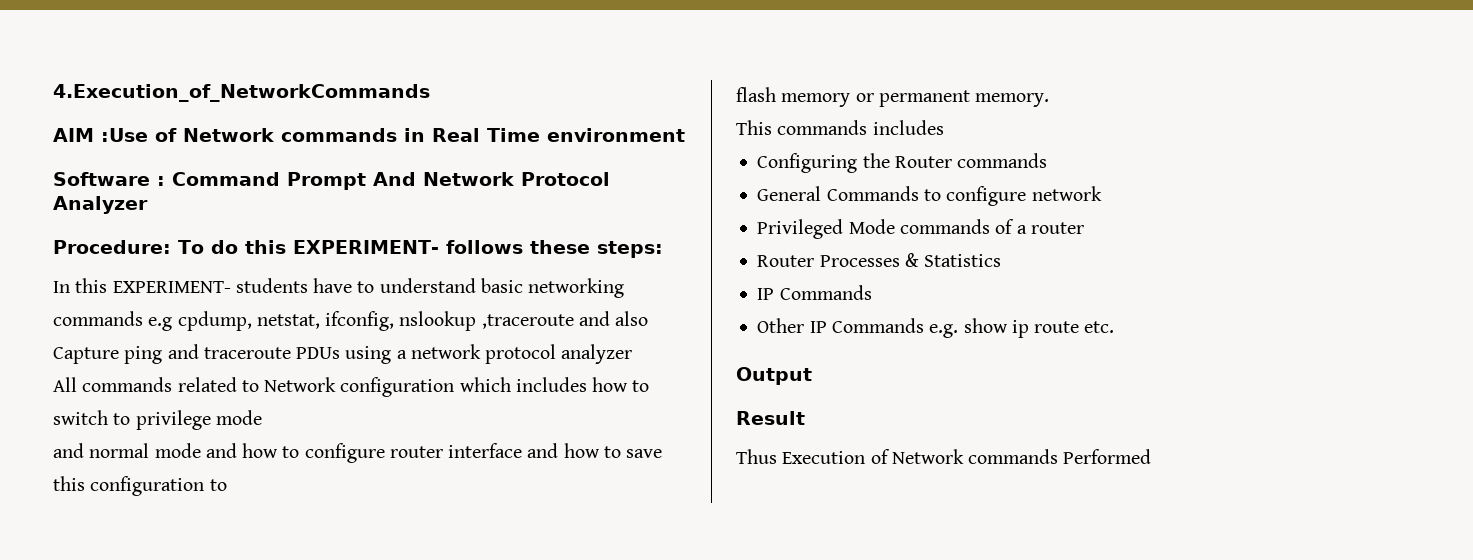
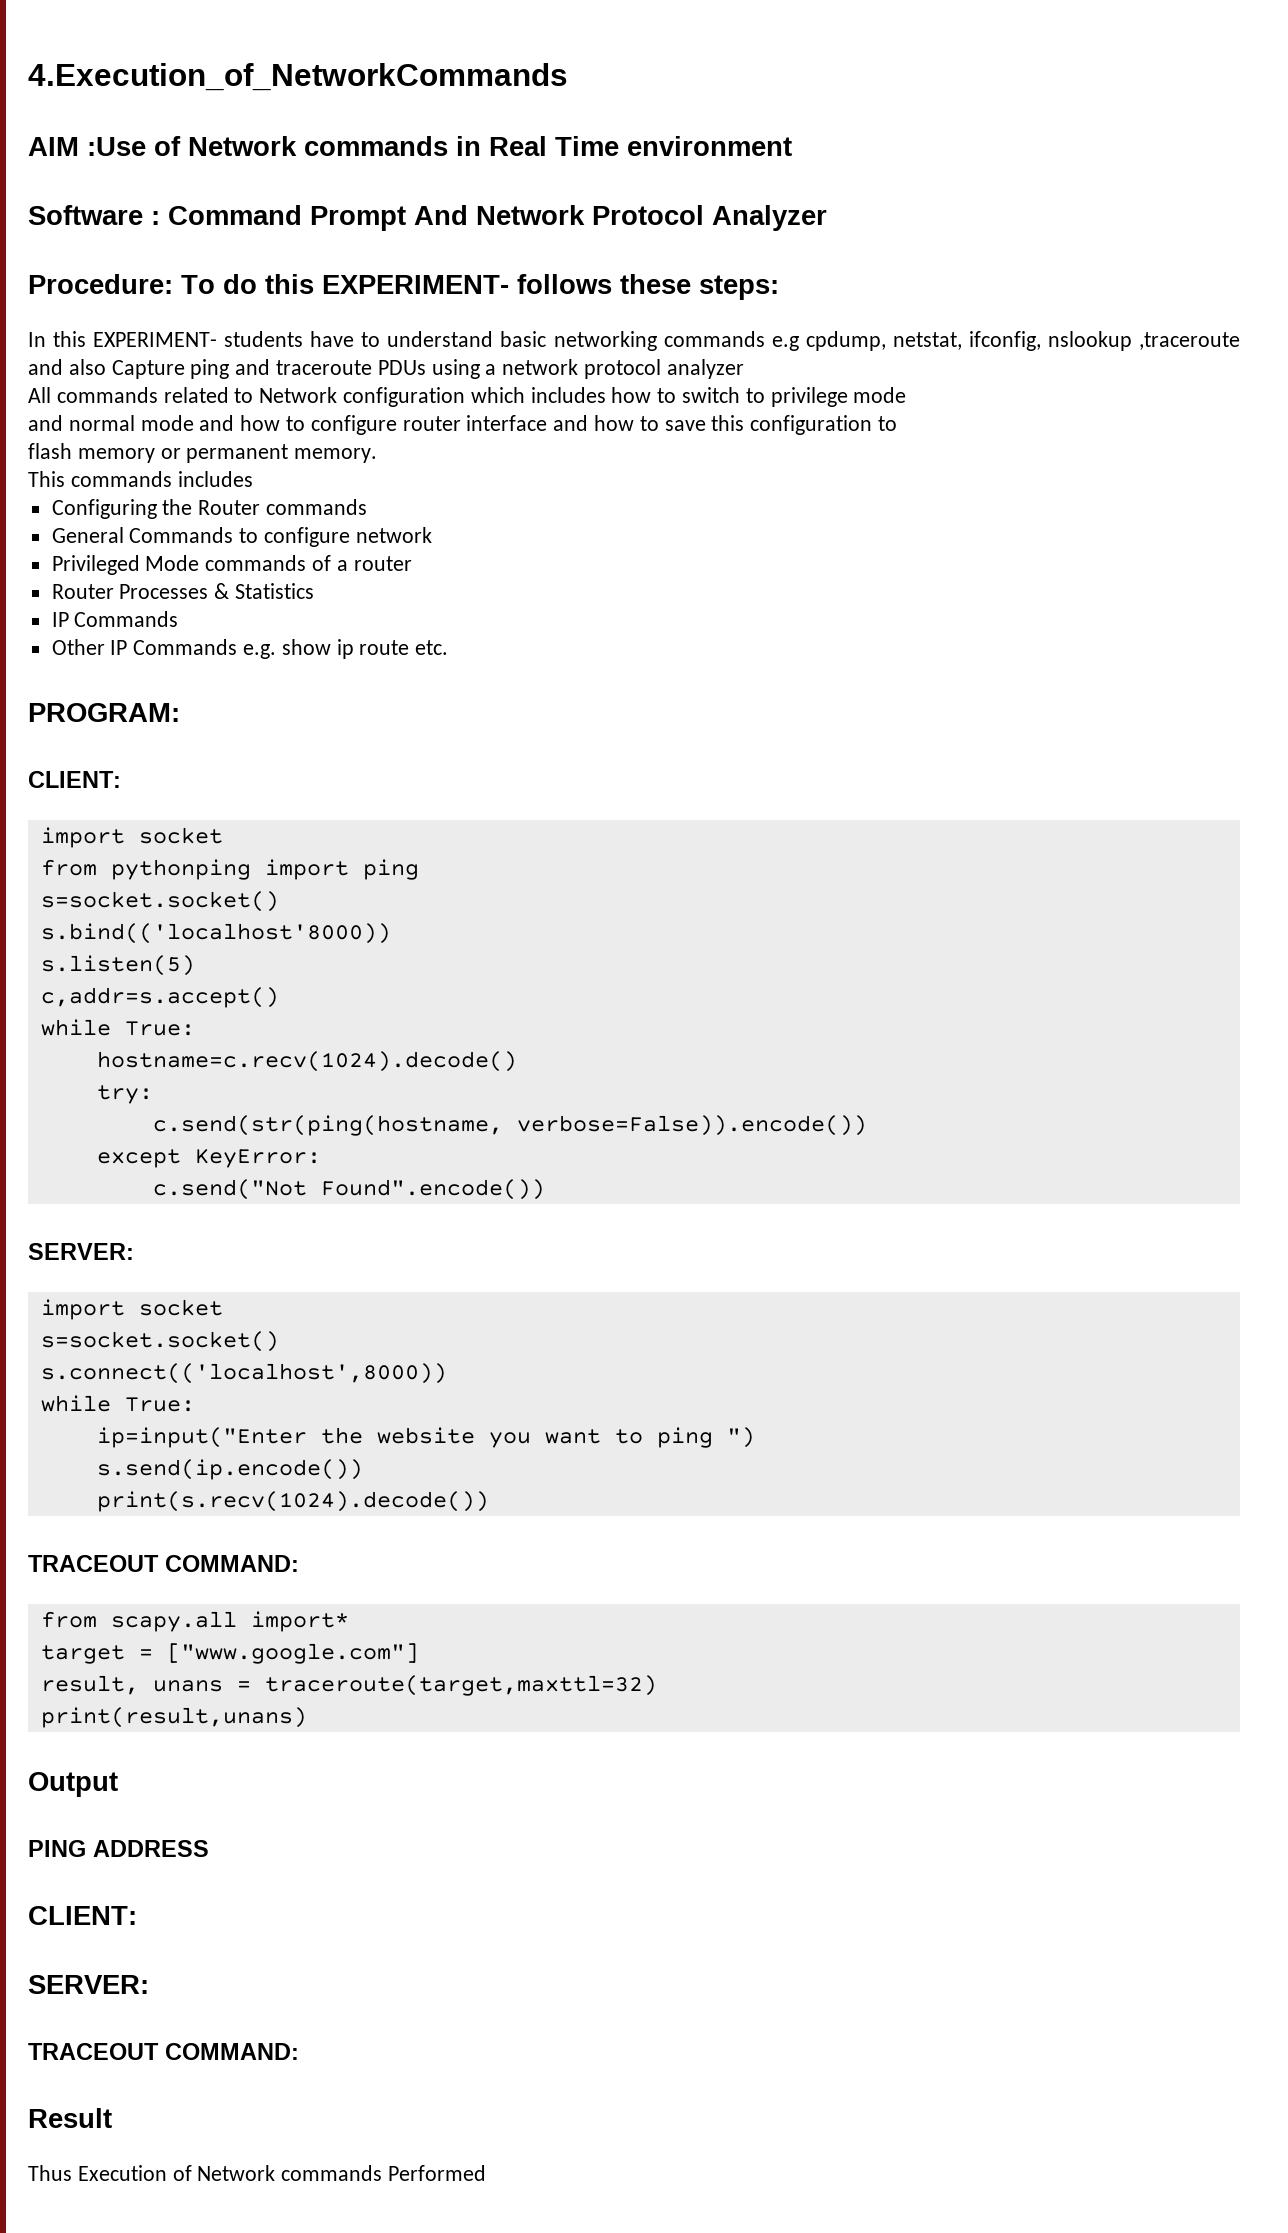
[736,367,812,385] Output -> [28,703,180,722] [28,771,121,788] [40,827,223,848] [40,859,419,880] [40,891,279,912] [40,923,391,944] [40,955,195,976] [40,987,279,1008] [40,1019,195,1036] [96,1051,517,1072] [96,1085,153,1104] [152,1115,867,1136] [96,1149,321,1168] [152,1179,545,1200] [28,1243,134,1260] [40,1299,223,1320] [40,1331,279,1352] [40,1363,447,1384] [40,1395,195,1412] [96,1427,755,1448] [96,1459,363,1480] [96,1491,489,1512] [28,1555,299,1572] [40,1611,349,1632] [40,1643,419,1664] [40,1675,657,1696] [40,1707,307,1728] [28,1772,118,1797] [28,1840,209,1857] [28,1906,137,1925] [28,1975,149,1994] [28,2043,299,2060] PROGRAM: // CLIENT: // import socket // from pythonping import ping // s=socket.socket() // s.bind(('localhost'8000)) // s.listen(5) // c,addr=s.accept() // while True: // hostname=c.recv(1024).decode() // try: // c.send(str(ping(hostname, verbose=False)).encode()) // except KeyError: // c.send("Not Found".encode()) // SERVER: // import socket // s=socket.socket() // s.connect(('localhost',8000)) // while True: // ip=input("Enter the website you want to ping ") // s.send(ip.encode()) // print(s.recv(1024).decode()) // TRACEOUT COMMAND: // from scapy.all import* // target = ["www.google.com"] // result, unans = traceroute(target,maxttl=32) // print(result,unans) // Output // PING ADDRESS // CLIENT: // SERVER: // TRACEOUT COMMAND:

